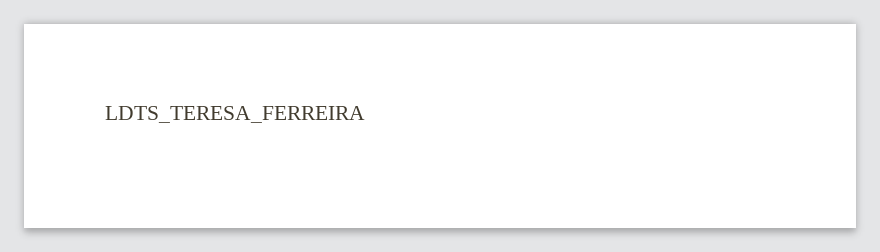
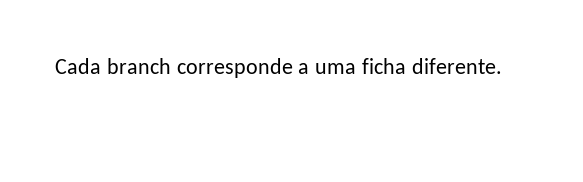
[105,106,365,123] LDTS_TERESA_FERREIRA -> [55,58,502,78] Cada branch corresponde a uma ficha diferente.

